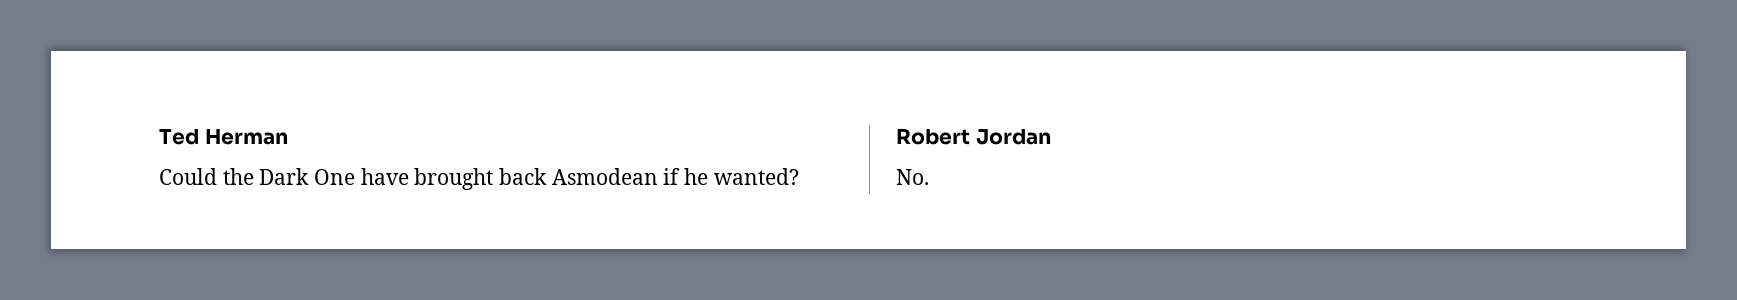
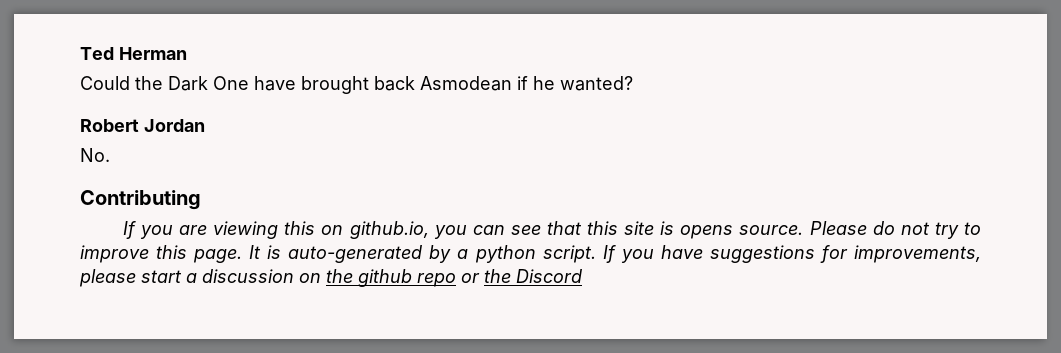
(929, 177) none -> [80,190,201,210] [122,221,982,239] [80,245,982,263] [79,269,582,287] // Contributing // If you are viewing this on github.io, you can see that this site is opens source. Please do not try to improve this page. It is auto-generated by a python script. If you have suggestions for improvements, please start a discussion on the github repo or the Discord

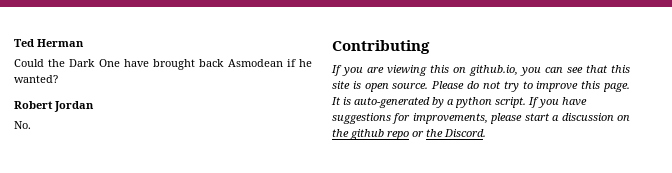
[680,225,734,239] opens -> [364,83,389,92] open
[516,269,582,283] Discord -> [444,129,486,137] Discord.

